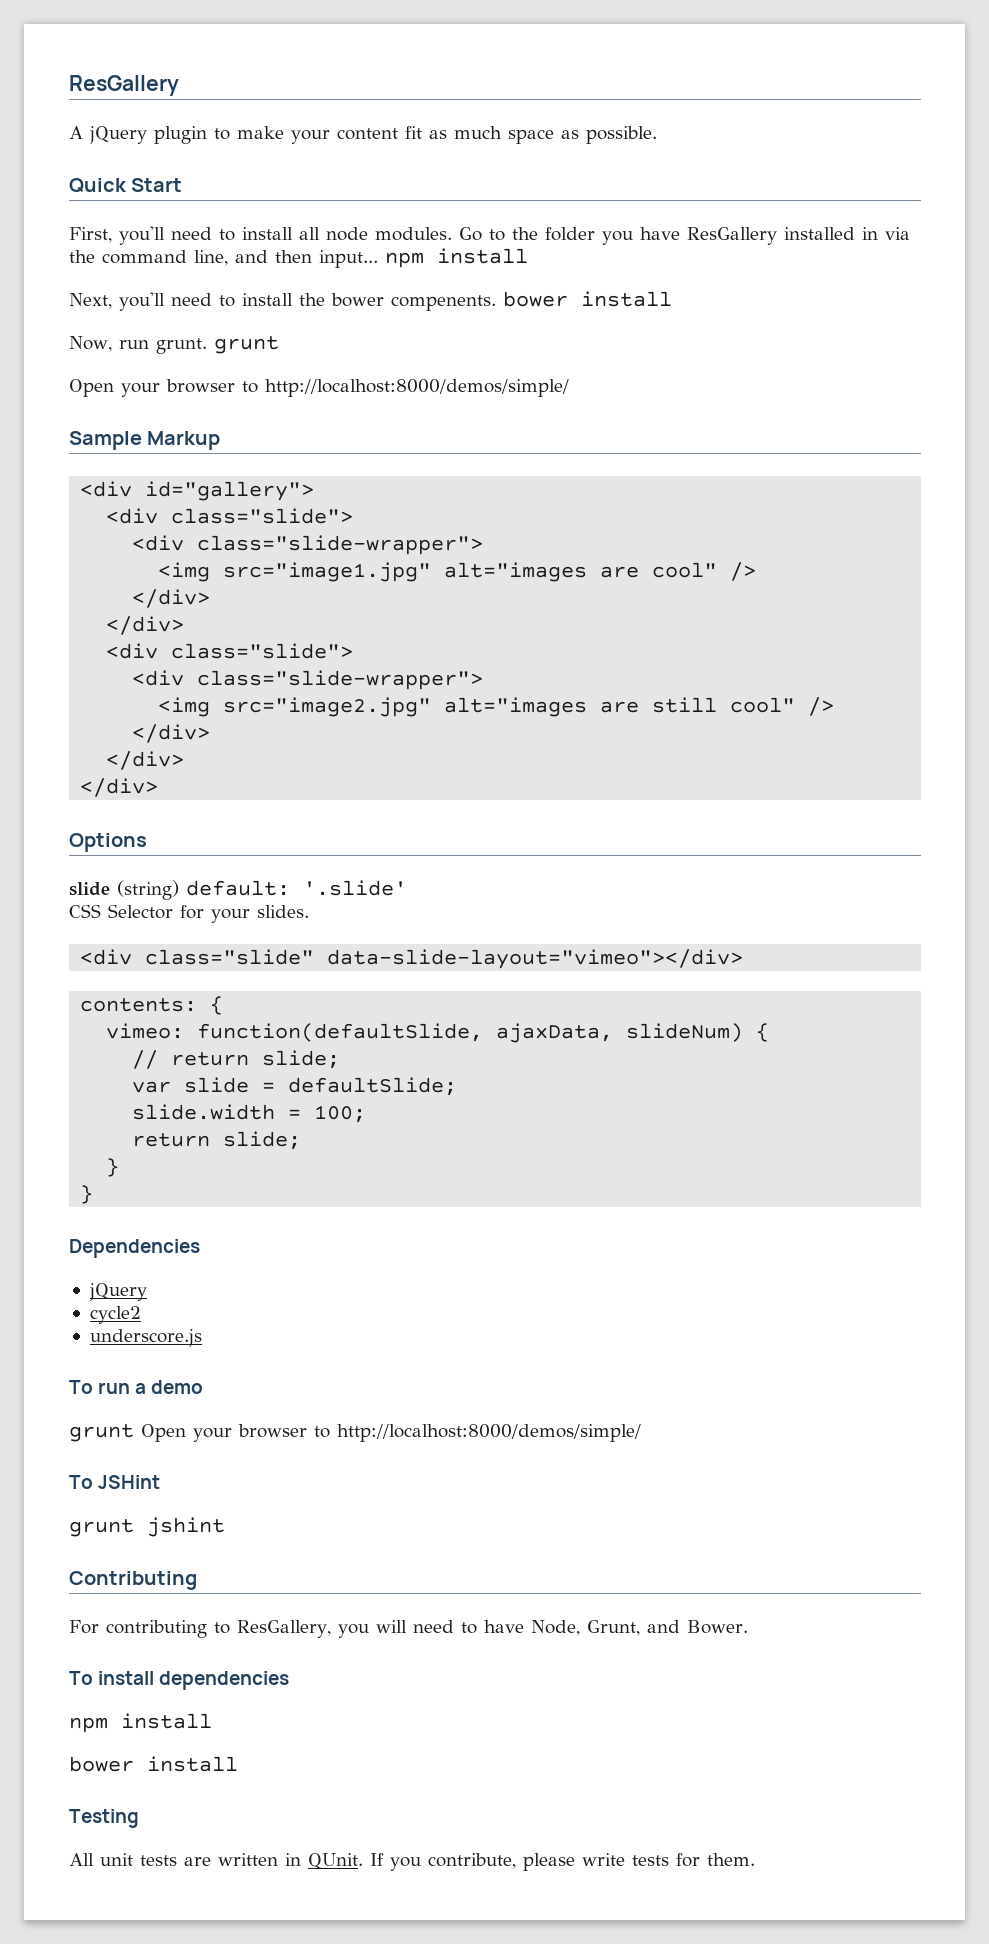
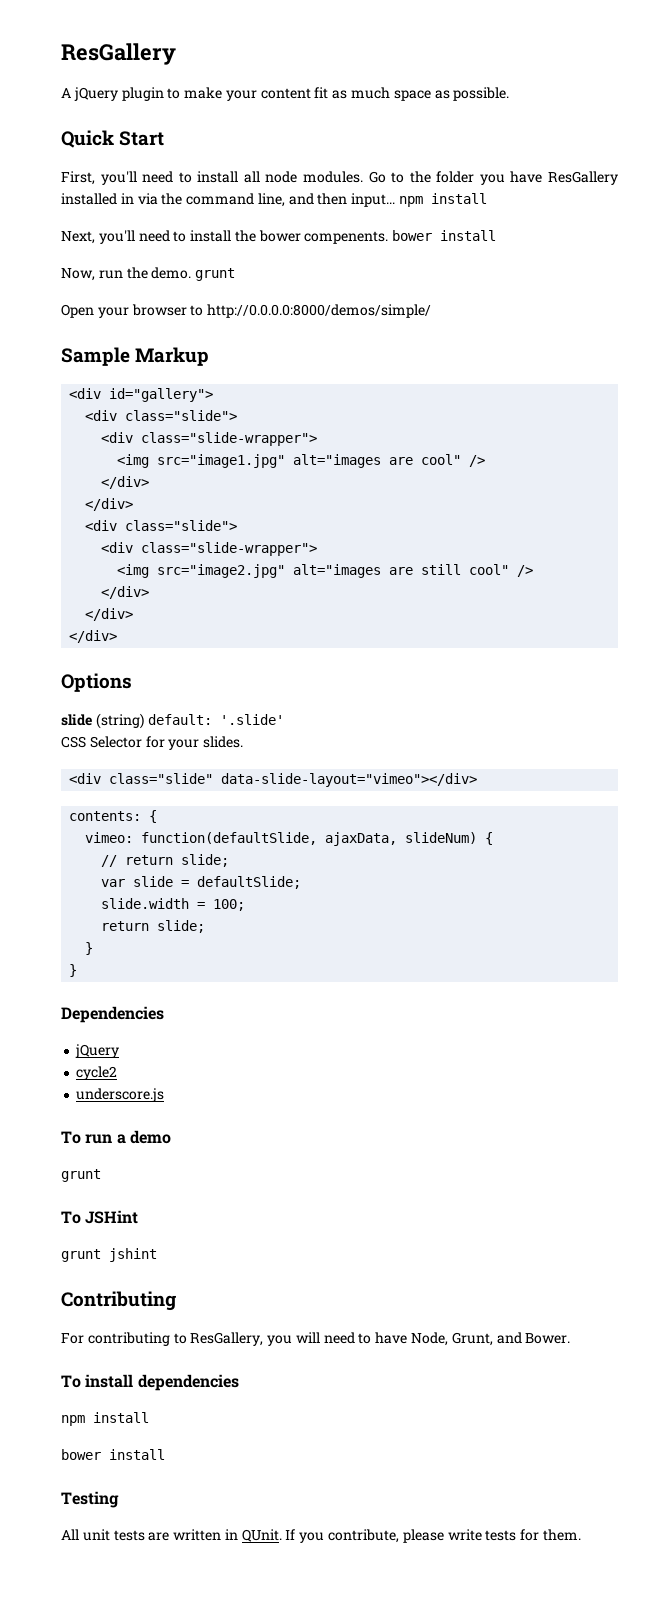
[155,338,207,354] grunt. -> [126,267,192,279] the demo.
[265,379,569,397] http://localhost:8000/demos/simple/ -> [207,304,432,318] http://0.0.0.0:8000/demos/simple/
[141,1424,641,1442] Open your browser to http://localhost:8000/demos/simple/ -> (101, 1175) none

